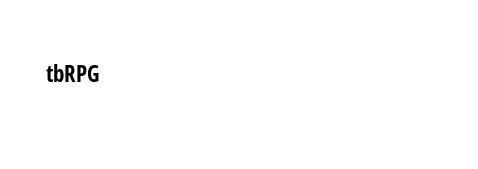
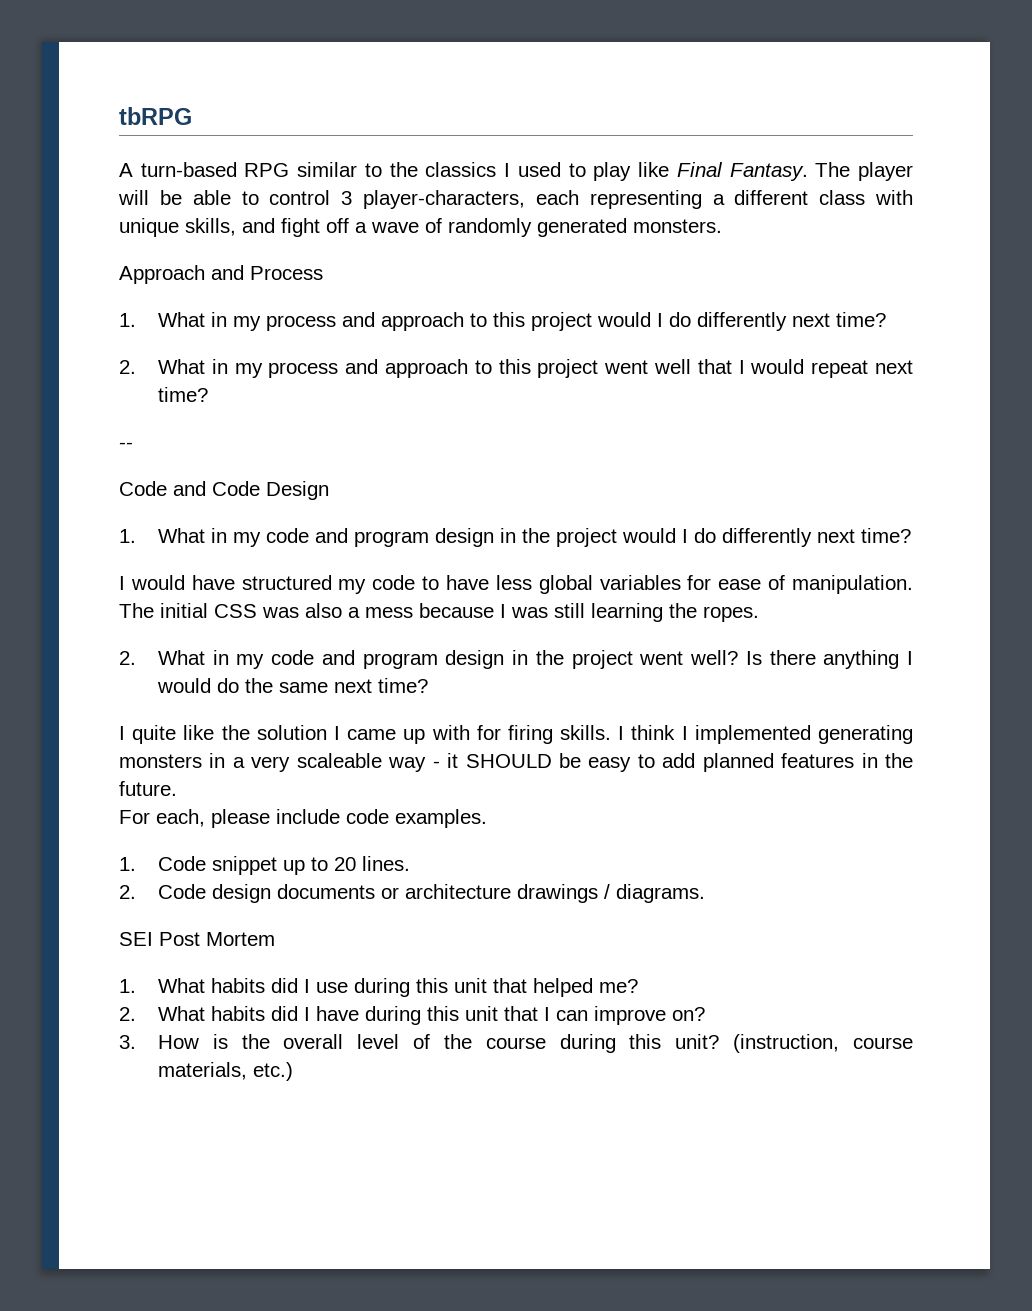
(99, 73) none -> [119,162,914,181] [118,190,914,209] [119,218,722,237] [119,265,323,284] [119,312,886,331] [119,359,913,378] [157,387,208,402] [119,442,133,449] [119,481,329,500] [119,528,911,547] [119,575,913,594] [119,603,759,622] [119,650,914,669] [156,678,428,693] [119,725,913,744] [119,753,913,772] [119,781,177,796] [119,809,487,828] [119,856,410,875] [119,884,705,903] [119,932,275,946] [119,978,638,997] [119,1006,705,1025] [119,1034,913,1053] [157,1062,293,1081] // A turn-based RPG similar to the classics I used to play like Final Fantasy. The player will be able to control 3 player-characters, each representing a different class with unique skills, and fight off a wave of randomly generated monsters. // Approach and Process // 1. What in my process and approach to this project would I do differently next time? // 2. What in my process and approach to this project went well that I would repeat next time? // -- // Code and Code Design // 1. What in my code and program design in the project would I do differently next time? // I would have structured my code to have less global variables for ease of manipulation. The initial CSS was also a mess because I was still learning the ropes. // 2. What in my code and program design in the project went well? Is there anything I would do the same next time? // I quite like the solution I came up with for firing skills. I think I implemented generating monsters in a very scaleable way - it SHOULD be easy to add planned features in the future. // For each, please include code examples. // 1. Code snippet up to 20 lines. // 2. Code design documents or architecture drawings / diagrams. // SEI Post Mortem // 1. What habits did I use during this unit that helped me? // 2. What habits did I have during this unit that I can improve on? // 3. How is the overall level of the course during this unit? (instruction, course materials, etc.)

